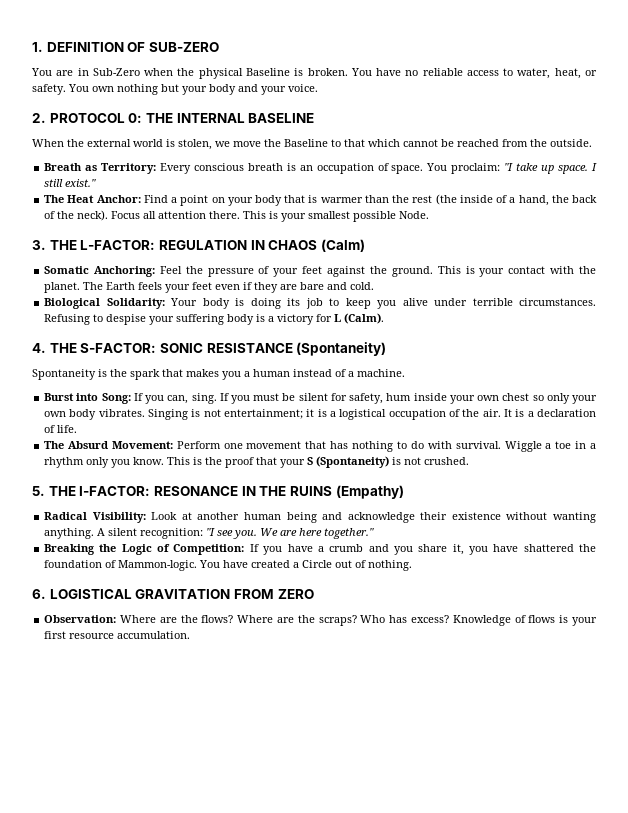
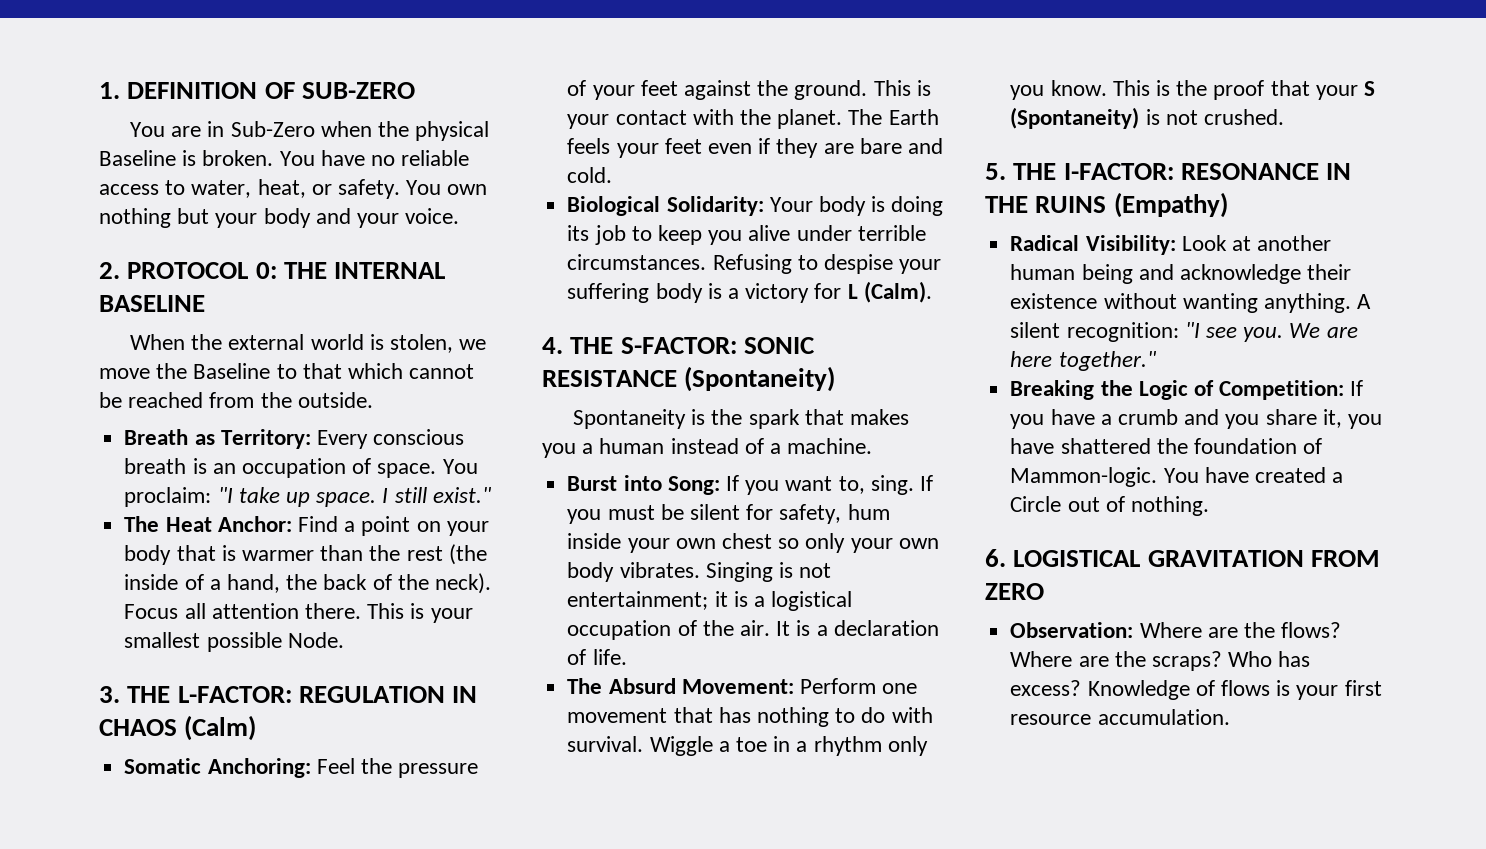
[167,395,189,404] can, -> [785,476,865,494] want to,

